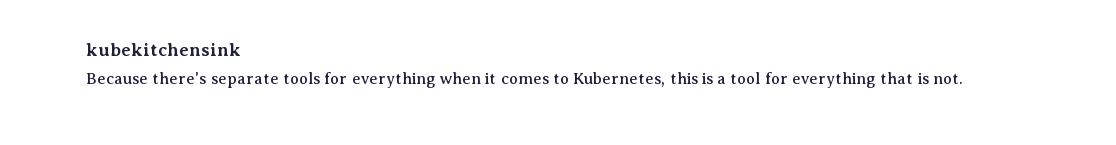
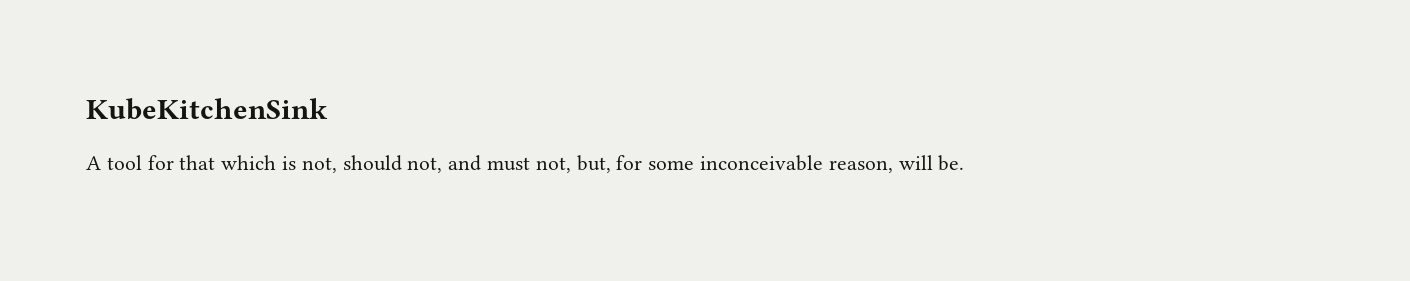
[86,43,241,56] [86,72,964,88] kubekitchensink // Because there's separate tools for everything when it comes to Kubernetes, this is a tool for everything that is not. -> [86,98,328,120] [86,155,965,173] KubeKitchenSink // A tool for that which is not, should not, and must not, but, for some inconceivable reason, will be.

